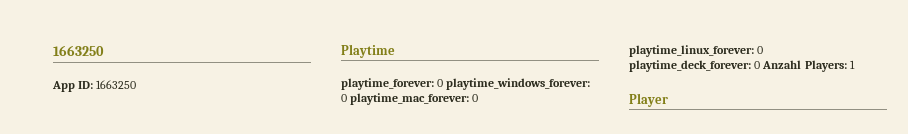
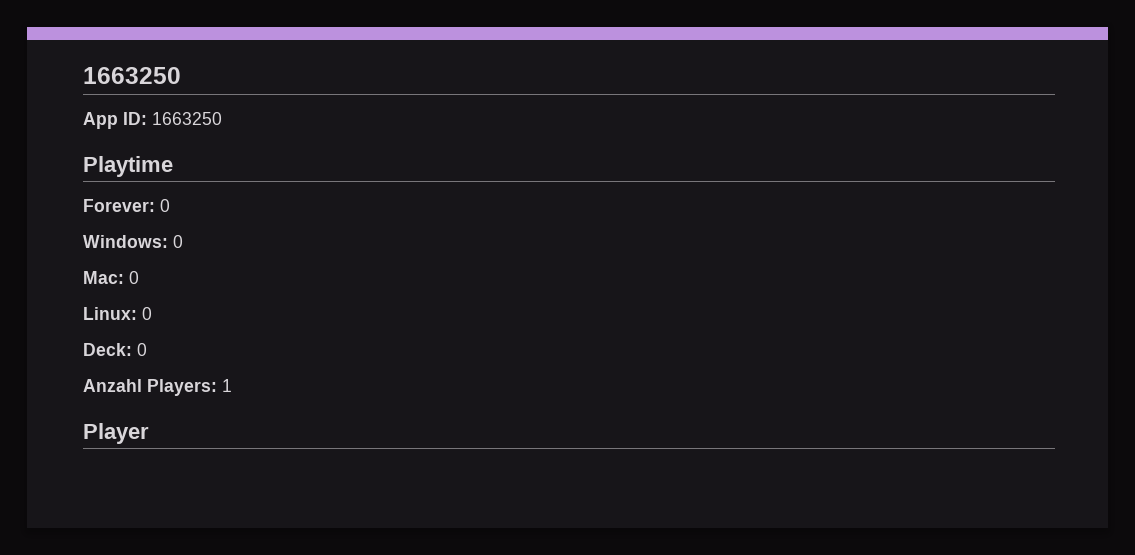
[341,78,591,90] [341,93,479,105] [629,45,764,57] [629,60,761,72] playtime_forever: 0 playtime_windows_forever: 0 playtime_mac_forever: 0 playtime_linux_forever: 0 playtime_deck_forever: 0 -> [83,199,170,212] [83,235,183,248] [83,271,139,284] [83,307,152,320] [83,343,147,356] Forever: 0 // Windows: 0 // Mac: 0 // Linux: 0 // Deck: 0 //

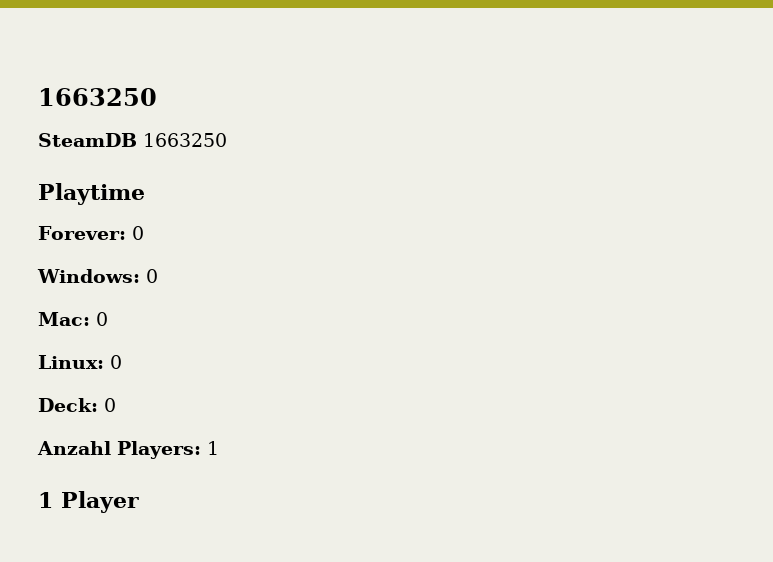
[83,67,181,84] [83,112,147,129] 1663250 // App ID: -> [38,88,157,106] [38,133,137,147] 1663250 // SteamDB
(232, 385) none -> [38,492,53,508] 1

